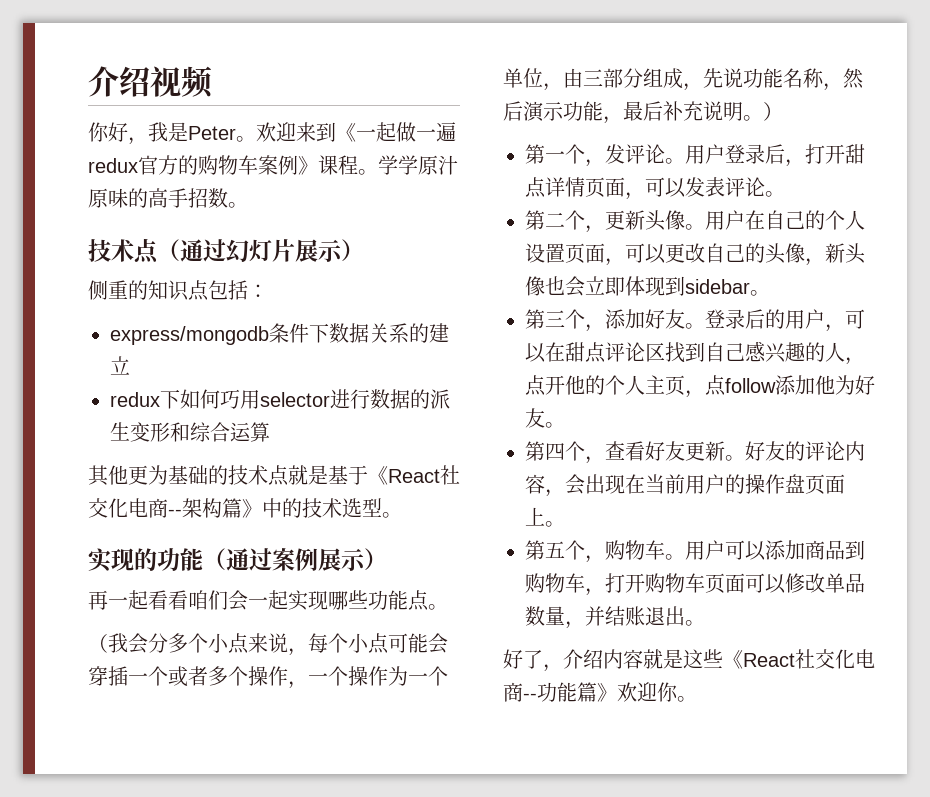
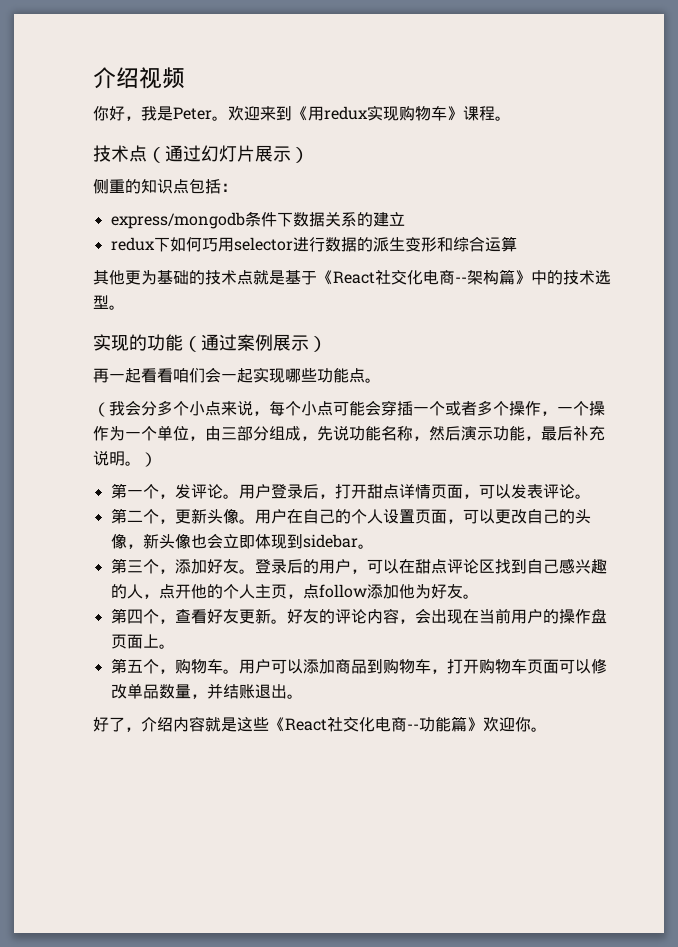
[356,122,456,142] [88,155,458,175] [88,188,228,208] 一起做一遍redux官方的购物车案例》课程。学学原汁原味的高手招数 -> [308,105,495,121] 用redux实现购物车》课程

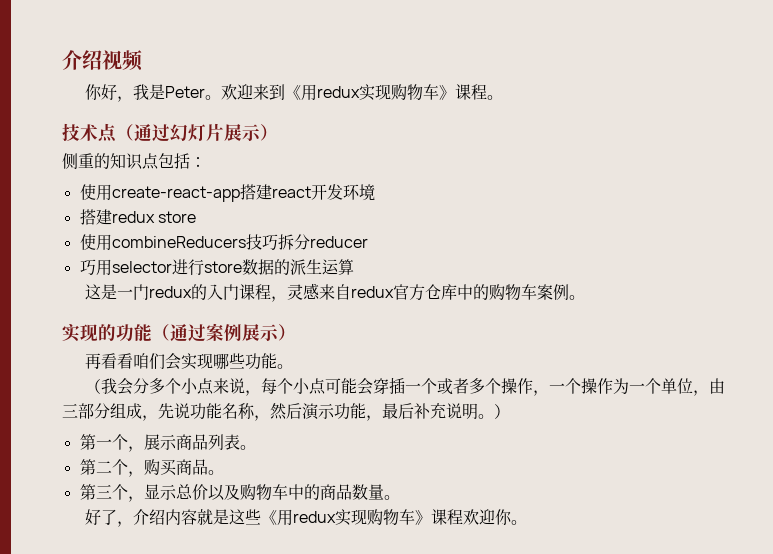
[110,211,405,229] [110,237,202,252] express/mongodb条件下数据关系的建立 // redux下如何 -> [79,184,375,202] [79,209,196,225] [79,234,368,251] 使用create-react-app搭建react开发环境 // 搭建redux store // 使用combineReducers技巧拆分reducer //
(325, 244) none -> [203,261,242,273] store
[404,236,485,252] 变形和综合 -> (322, 266) none
[93,269,611,285] [93,295,109,309] 其他更为基础的技术点就是基于《React社交化电商--架构篇》中的技术选型 -> [84,283,569,302] 这是一门redux的入门课程，灵感来自redux官方仓库中的购物车案例
[109,368,141,383] 一起 -> (101, 361) none
[221,368,253,383] 一起 -> (181, 361) none
[349,368,365,383] 点 -> (277, 361) none
[174,484,591,499] [110,508,591,524] [110,533,374,549] [110,558,607,574] [110,584,479,599] [110,608,607,624] [110,634,175,649] [110,658,607,674] [110,683,287,699] 发评论。用户登录后，打开甜点详情页面，可以发表评论。 // 第二个，更新头像。用户在自己的个人设置页面，可以更改自己的头像，新头像也会立即体现到sidebar。 // 第三个，添加好友。登录后的用户，可以在甜点评论区找到自己感兴趣的人，点开他的个人主页，点follow添加他为好友。 // 第四个，查看好友更新。好友的评论内容，会出现在当前用户的操作盘页面上。 // 第五个，购物车。用户可以添加商品到购物车，打开购物车页面可以修改单品数量，并结账退出 -> [143,434,256,451] [79,459,224,477] [79,484,384,502] 展示商品列表。 // 第二个，购买商品。 // 第三个，显示总价以及购物车中的商品数量
[285,716,483,732] React社交化电商--功能篇》 -> [276,509,463,526] 用redux实现购物车》课程

